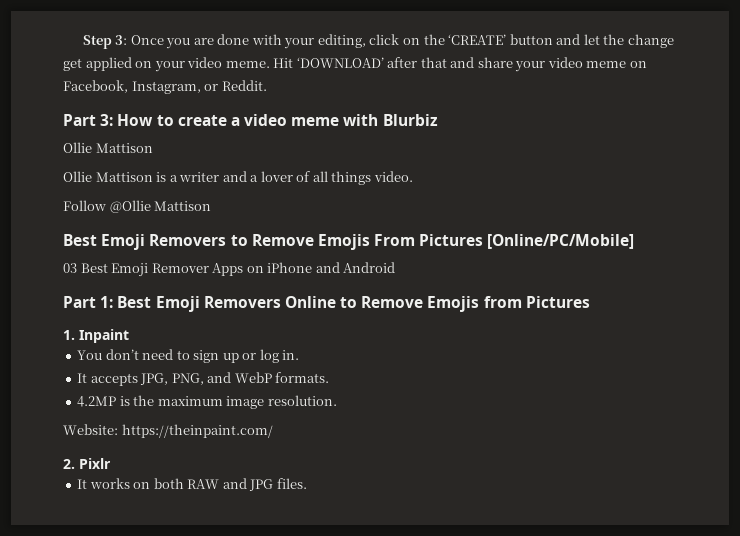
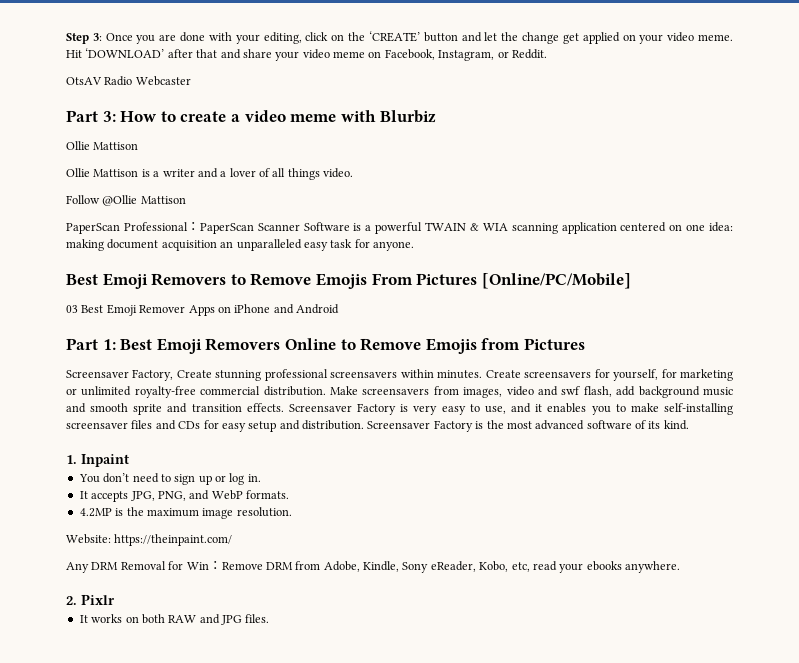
(267, 85) none -> [66,76,191,86] // OtsAV Radio Webcaster
(212, 206) none -> [66,222,734,234] [66,239,414,251] // PaperScan Professional：PaperScan Scanner Software is a powerful TWAIN & WIA scanning application centered on one idea: making document acquisition an unparalleled easy task for anyone.
(590, 302) none -> [66,369,733,381] [66,386,733,398] [66,403,733,415] [66,420,689,432] // Screensaver Factory, Create stunning professional screensavers within minutes. Create screensavers for yourself, for marketing or unlimited royalty-free commercial distribution. Make screensavers from images, video and swf flash, add background music and smooth sprite and transition effects. Screensaver Factory is very easy to use, and it enables you to make self-installing screensaver files and CDs for easy setup and distribution. Screensaver Factory is the most advanced software of its kind.
(273, 431) none -> [66,561,680,573] // Any DRM Removal for Win：Remove DRM from Adobe, Kindle, Sony eReader, Kobo, etc, read your ebooks anywhere.

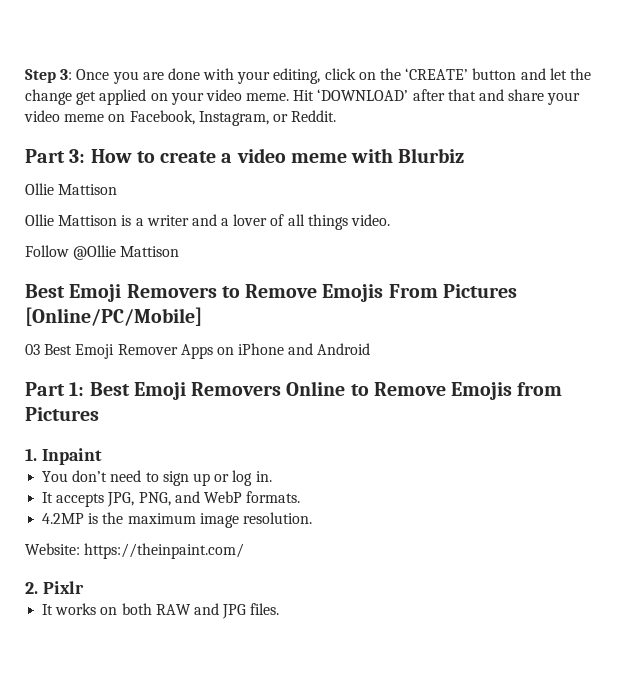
[66,76,191,86] // OtsAV Radio Webcaster -> (337, 116) none
[66,222,734,234] [66,239,414,251] // PaperScan Professional：PaperScan Scanner Software is a powerful TWAIN & WIA scanning application centered on one idea: making document acquisition an unparalleled easy task for anyone. -> (180, 251) none
[66,369,733,381] [66,386,733,398] [66,403,733,415] [66,420,689,432] // Screensaver Factory, Create stunning professional screensavers within minutes. Create screensavers for yourself, for marketing or unlimited royalty-free commercial distribution. Make screensavers from images, video and swf flash, add background music and smooth sprite and transition effects. Screensaver Factory is very easy to use, and it enables you to make self-installing screensaver files and CDs for easy setup and distribution. Screensaver Factory is the most advanced software of its kind. -> (99, 414) none
[66,561,680,573] // Any DRM Removal for Win：Remove DRM from Adobe, Kindle, Sony eReader, Kobo, etc, read your ebooks anywhere. -> (245, 551) none

